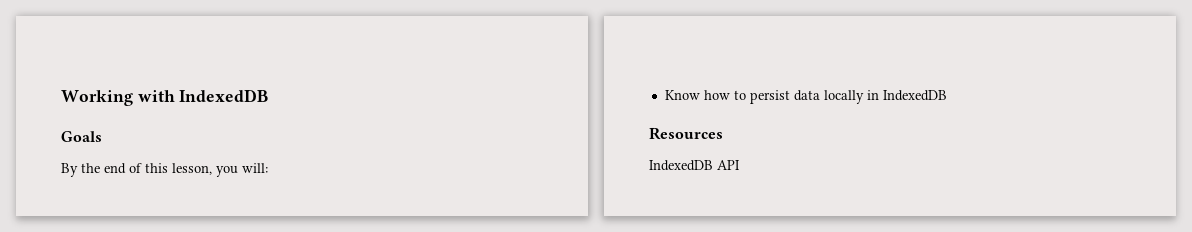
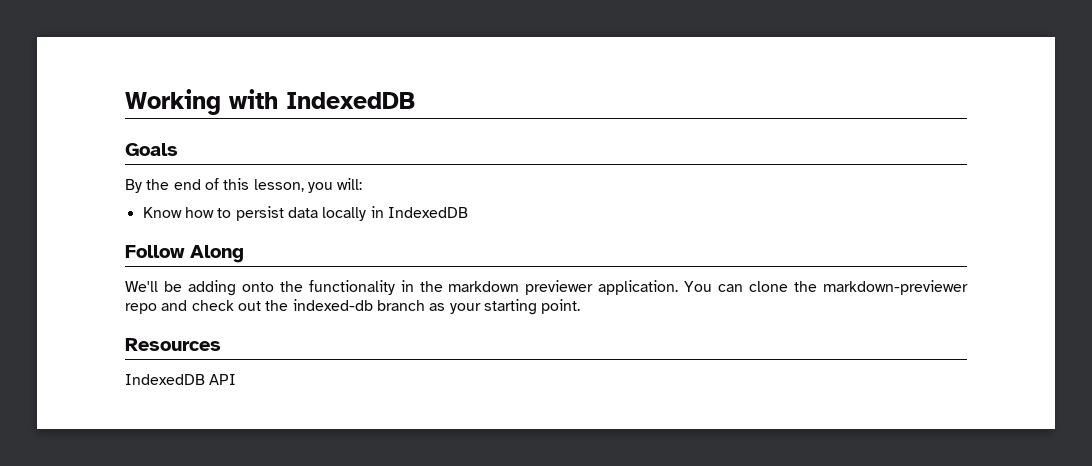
(947, 95) none -> [125,245,244,263] [125,280,969,296] [125,299,581,315] // Follow Along // We'll be adding onto the functionality in the markdown previewer application. You can clone the markdown-previewer repo and check out the indexed-db branch as your starting point.

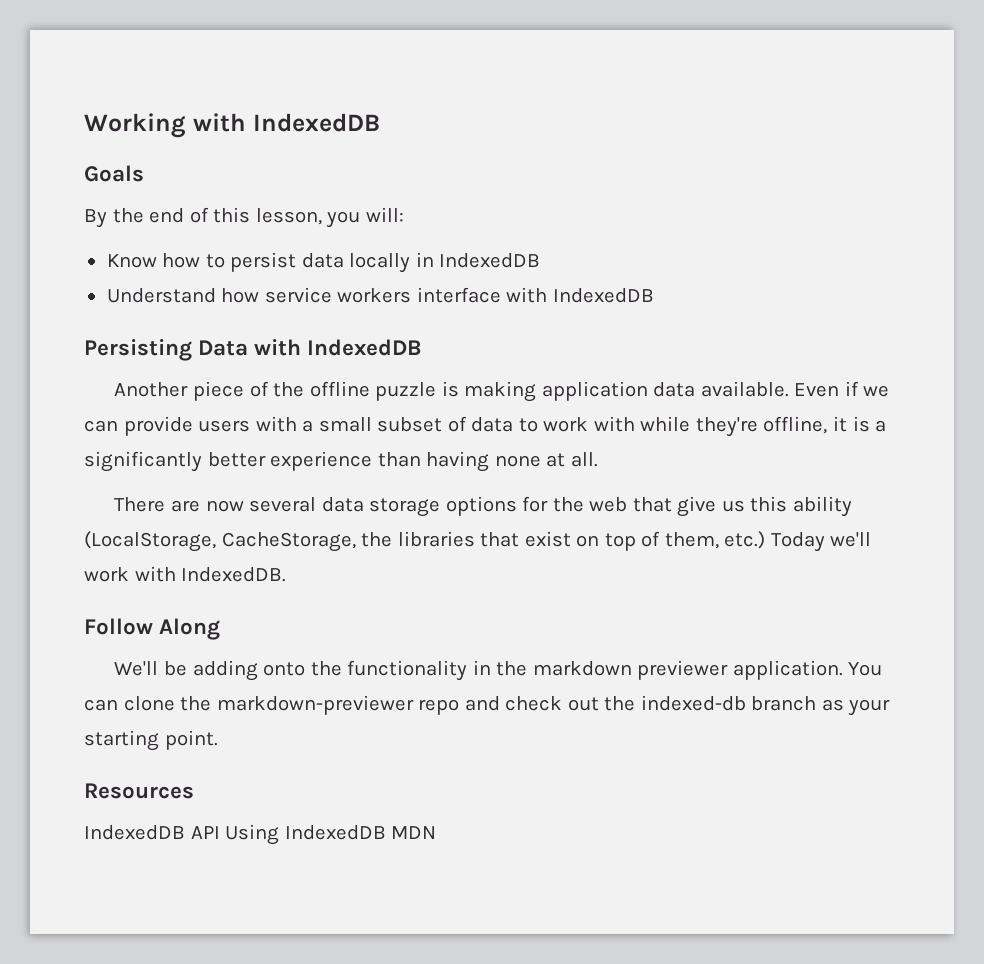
(468, 212) none -> [106,287,654,303] [84,339,423,361] [114,381,890,402] [84,416,887,437] [84,451,598,472] [114,496,852,517] [84,531,872,552] [84,566,287,582] // Understand how service workers interface with IndexedDB // Persisting Data with IndexedDB // Another piece of the offline puzzle is making application data available. Even if we can provide users with a small subset of data to work with while they're offline, it is a significantly better experience than having none at all. // There are now several data storage options for the web that give us this ability (LocalStorage, CacheStorage, the libraries that exist on top of them, etc.) Today we'll work with IndexedDB.
(237, 379) none -> [225,824,437,845] Using IndexedDB MDN

